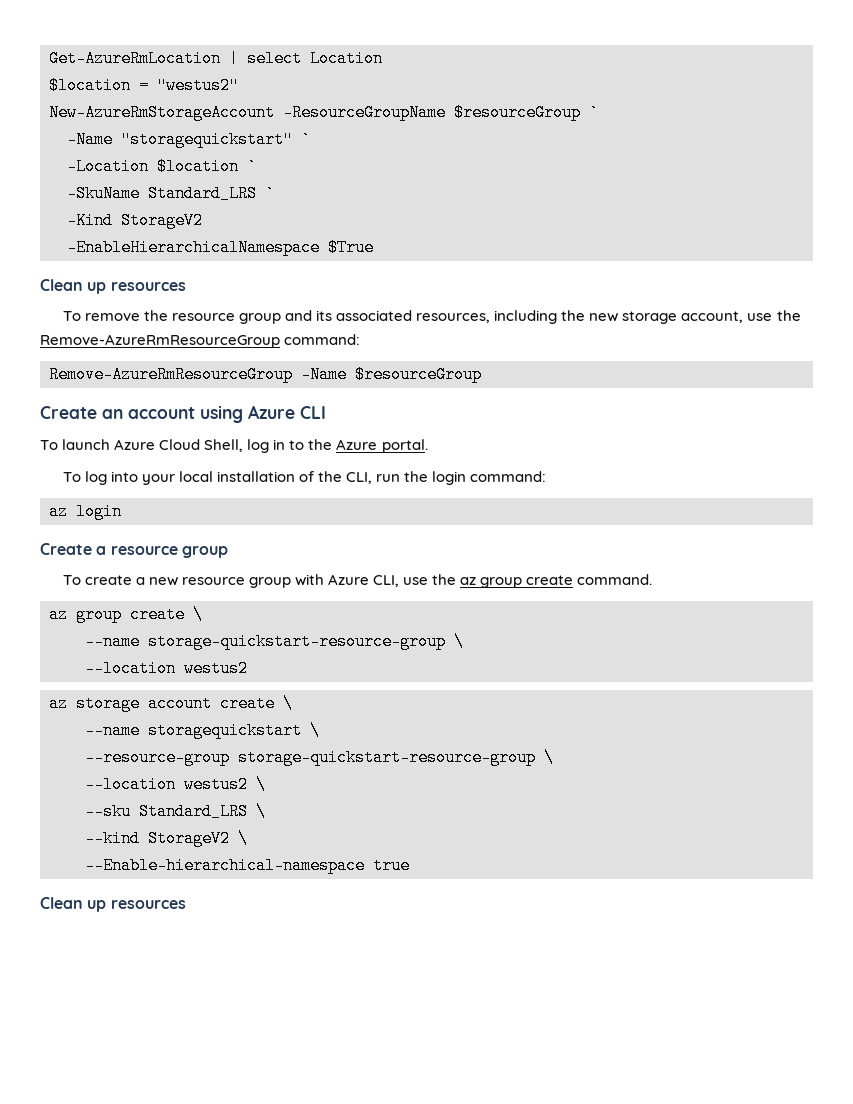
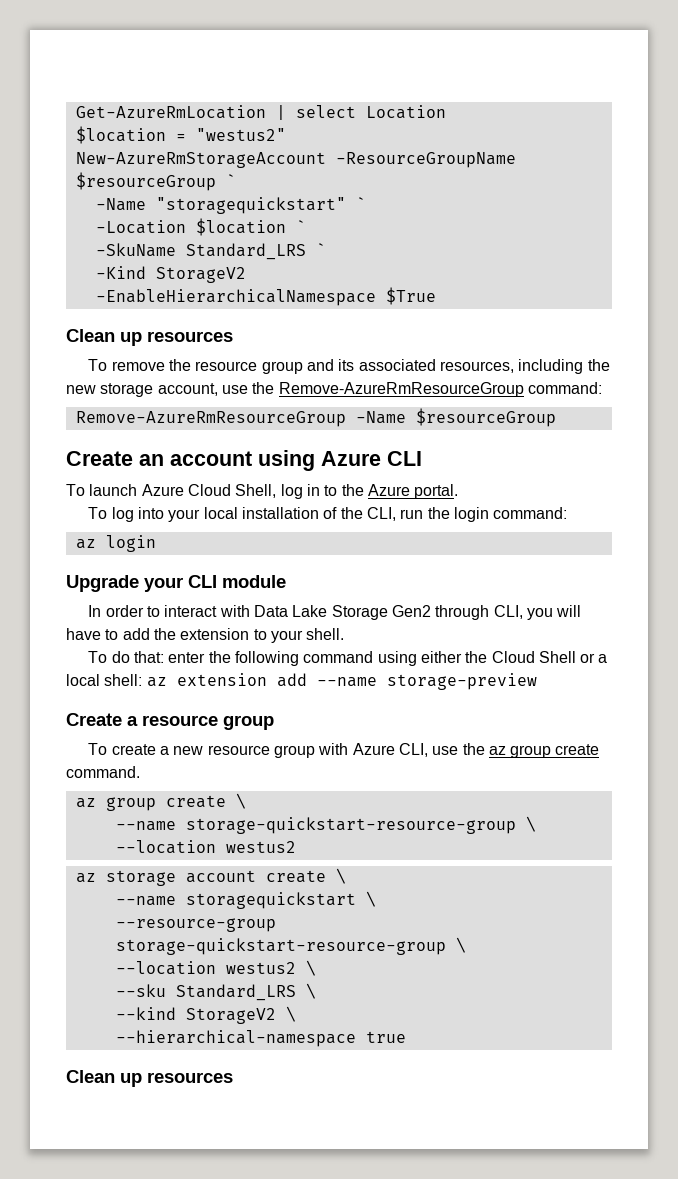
(122, 511) none -> [66,575,286,592] [88,605,582,620] [66,628,345,643] [88,651,608,666] [66,673,537,690] // Upgrade your CLI module // In order to interact with Data Lake Storage Gen2 through CLI, you will have to add the extension to your shell. // To do that: enter the following command using either the Cloud Shell or a local shell: az extension add --name storage-preview
[85,857,365,874] --Enable-hierarchical-namespace -> [115,1030,356,1047] --hierarchical-namespace

